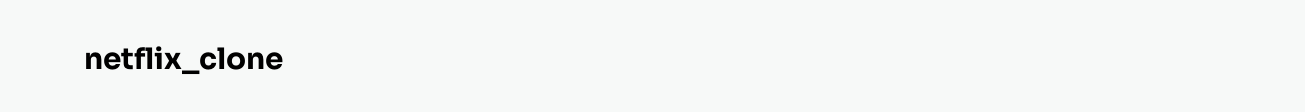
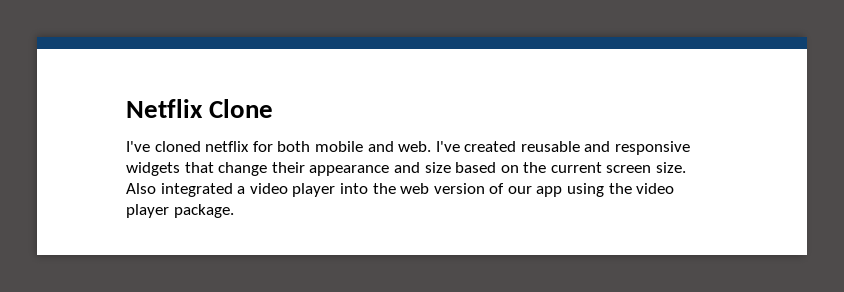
[84,46,283,75] netflix_clone -> [126,99,274,118] [126,141,691,155] [126,162,687,176] [126,183,675,197] [126,204,234,218] Netflix Clone // I've cloned netflix for both mobile and web. I've created reusable and responsive widgets that change their appearance and size based on the current screen size. Also integrated a video player into the web version of our app using the video player package.

